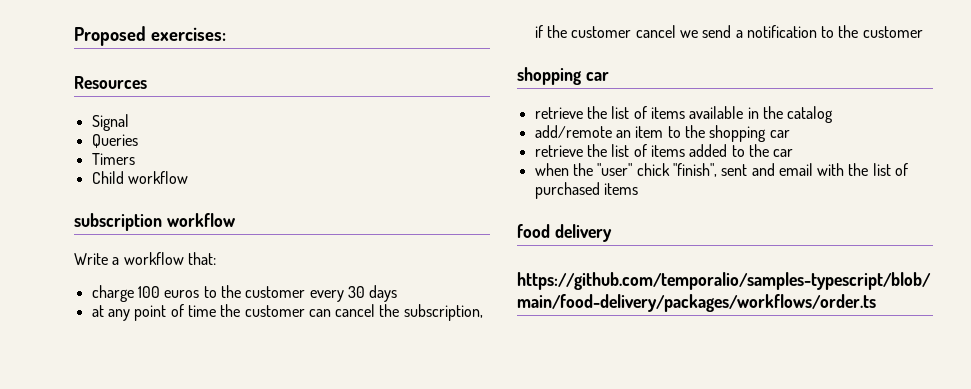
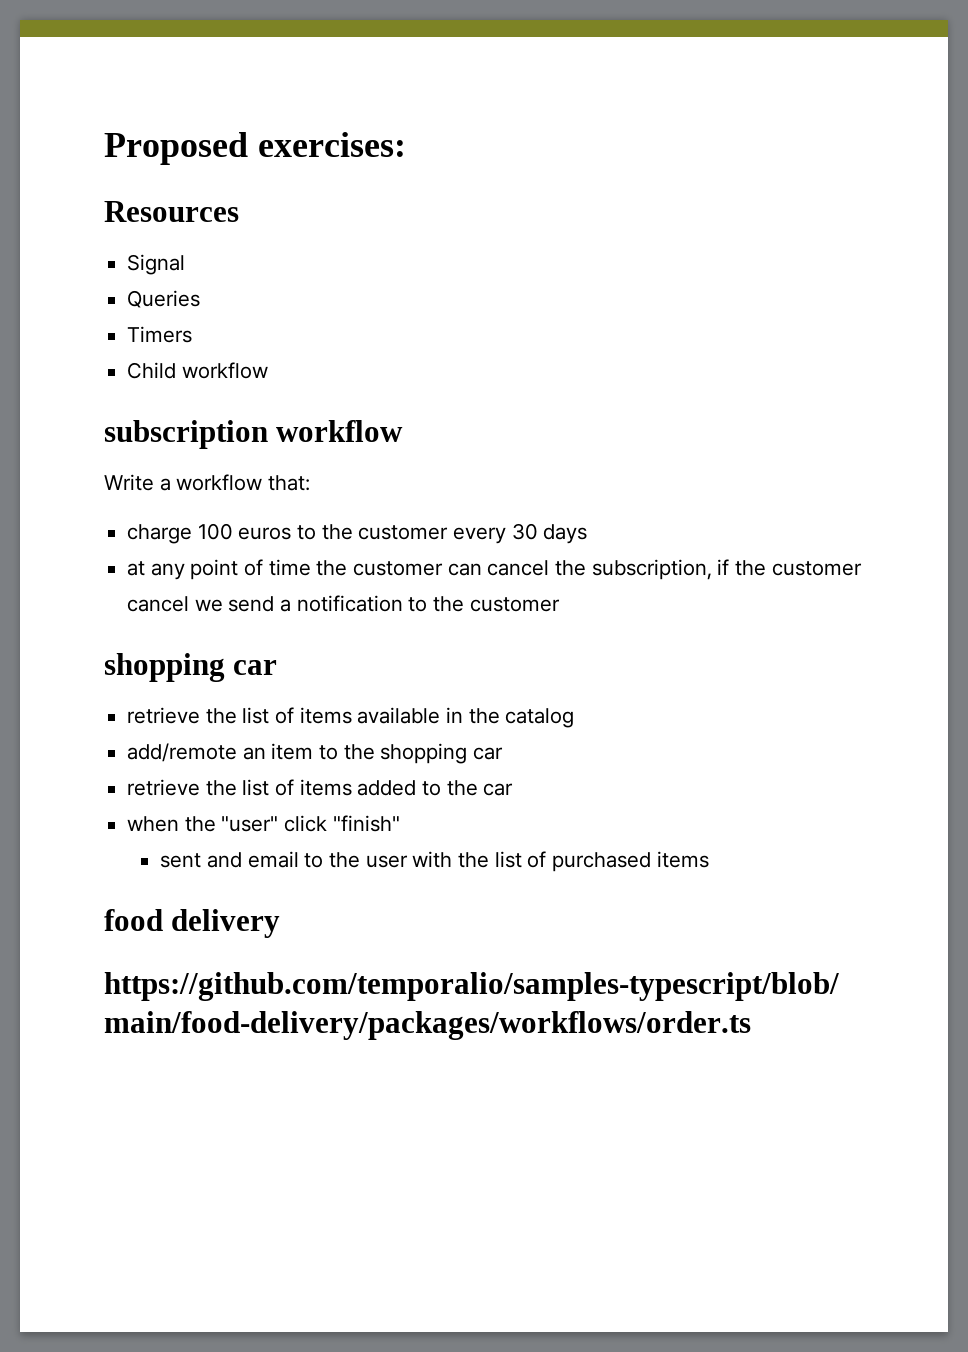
[636,163,717,177] chick "finish", -> [284,815,400,832] click "finish" //
(813, 169) none -> [304,852,408,868] to the user

